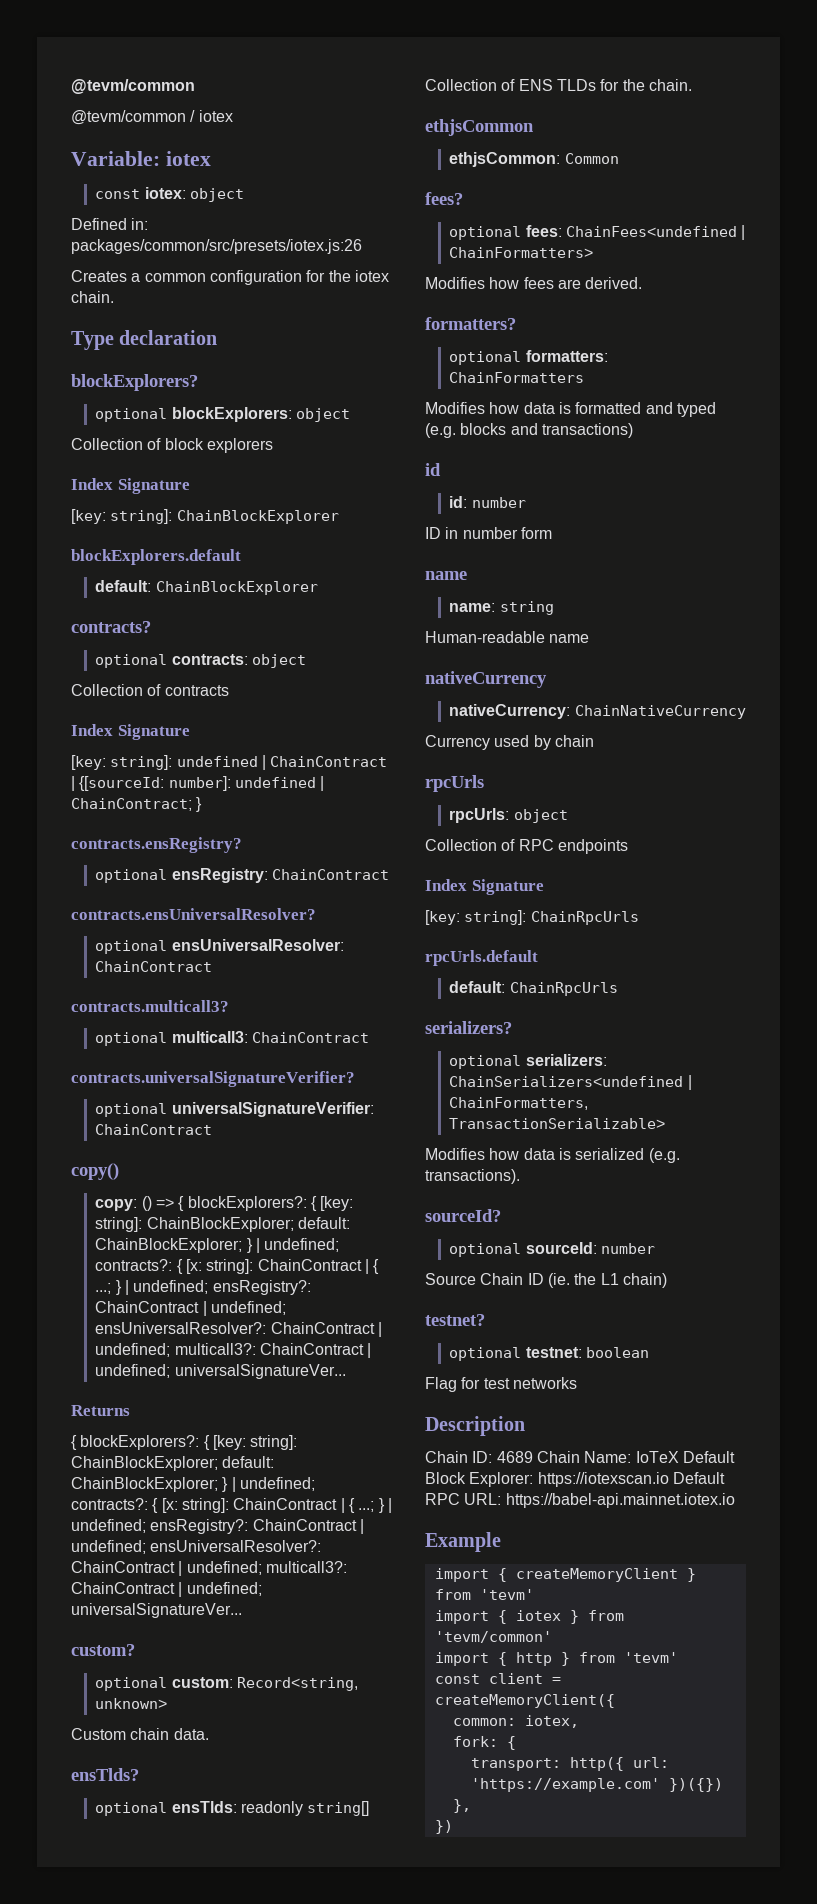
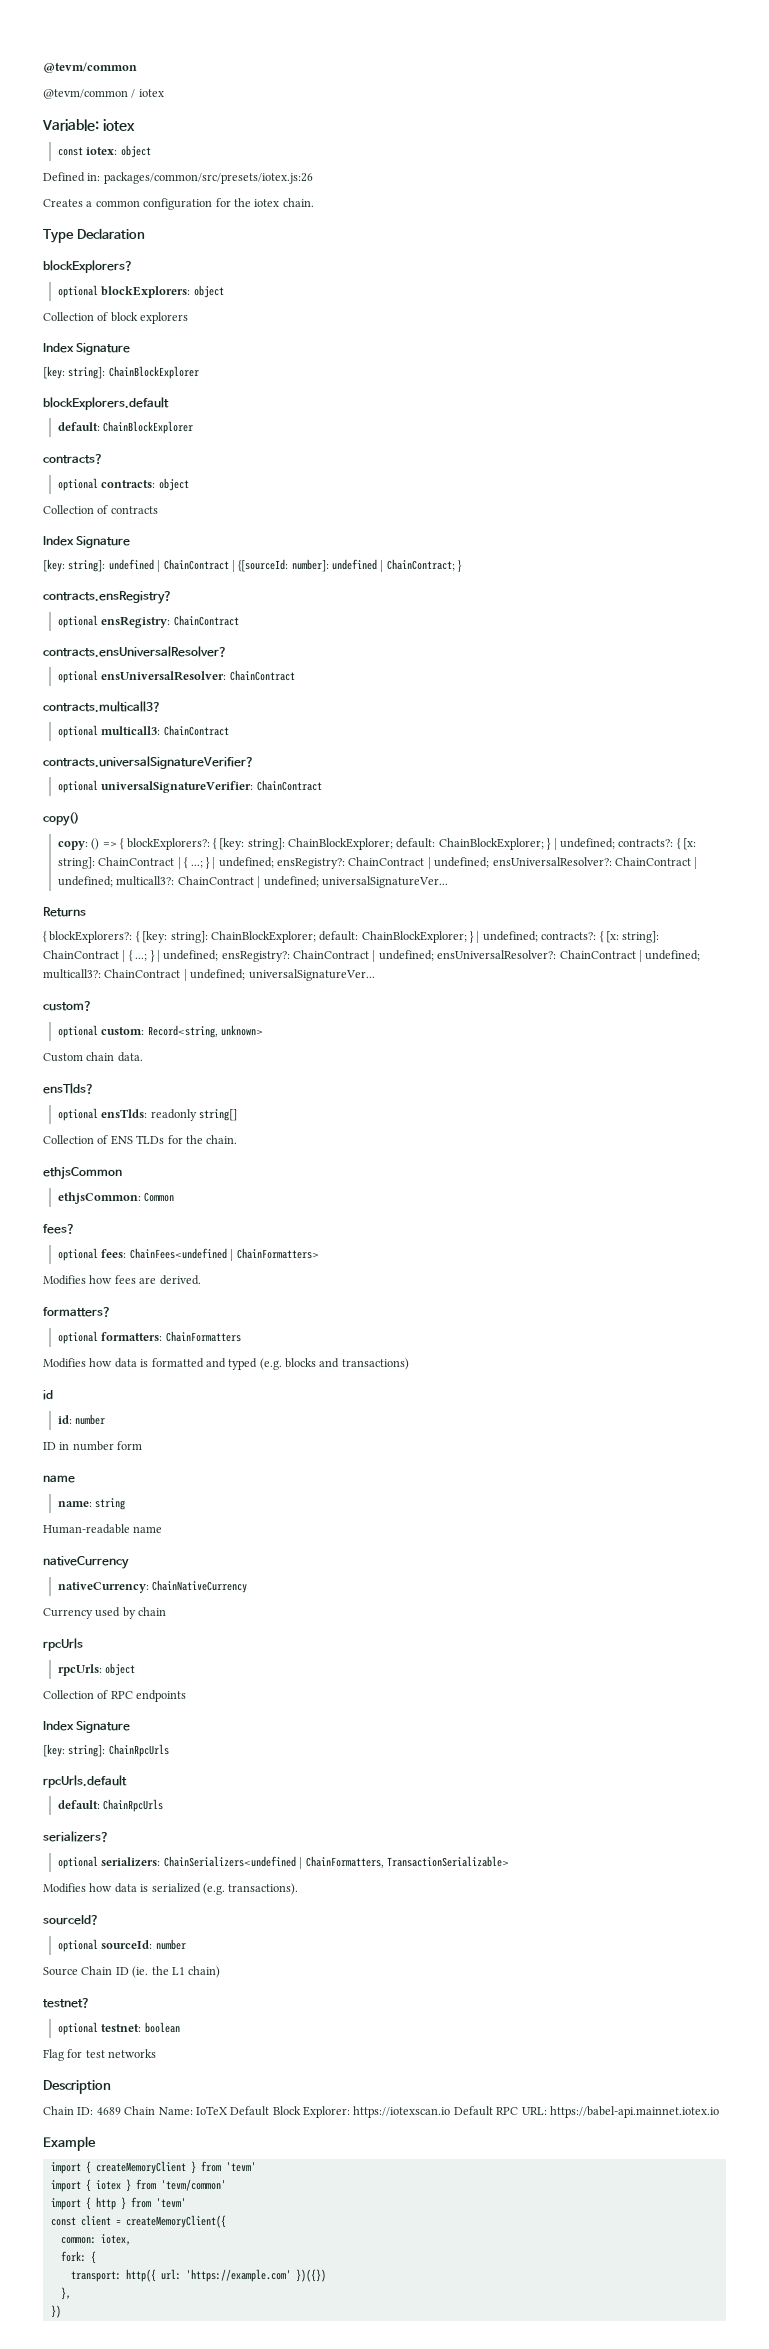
[119,330,218,345] declaration -> [76,228,145,239] Declaration

